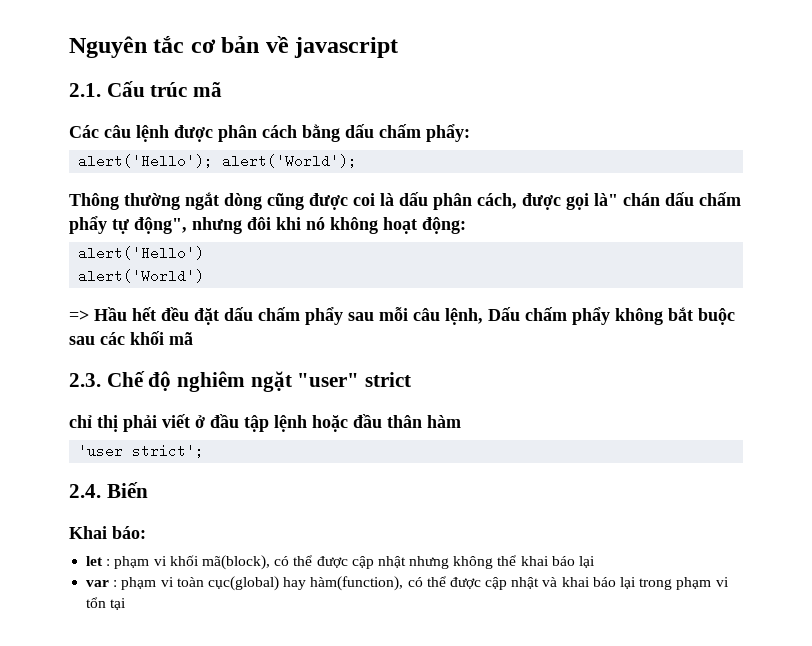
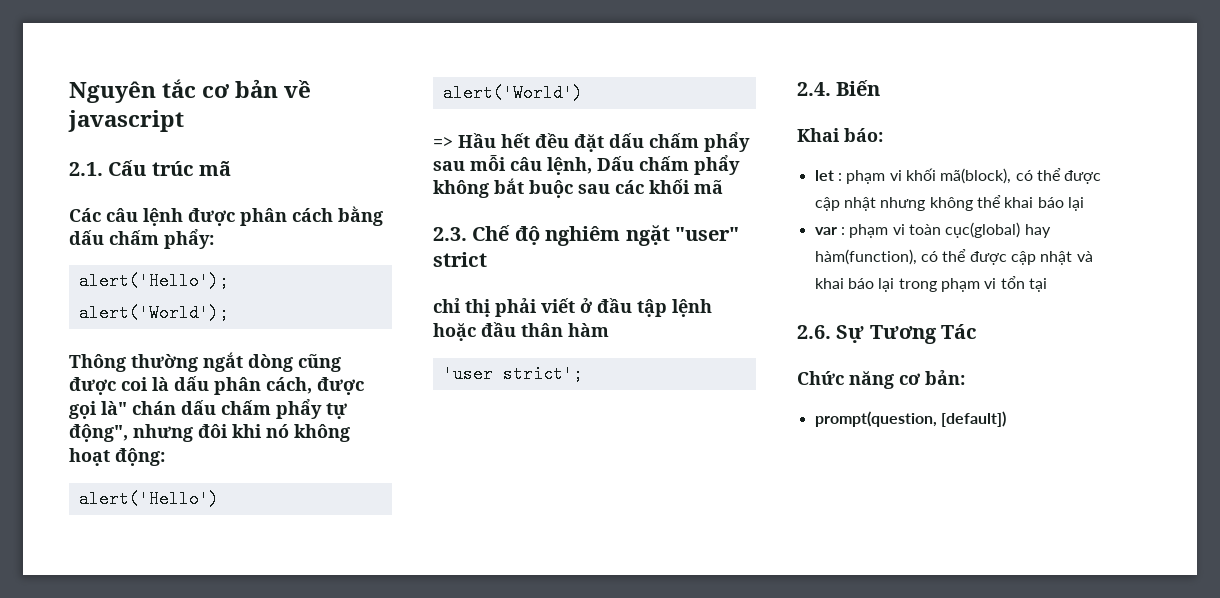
(127, 604) none -> [797,324,978,344] [797,370,965,389] [814,411,1006,427] // 2.6. Sự Tương Tác // Chức năng cơ bản: // prompt(question, [default])

